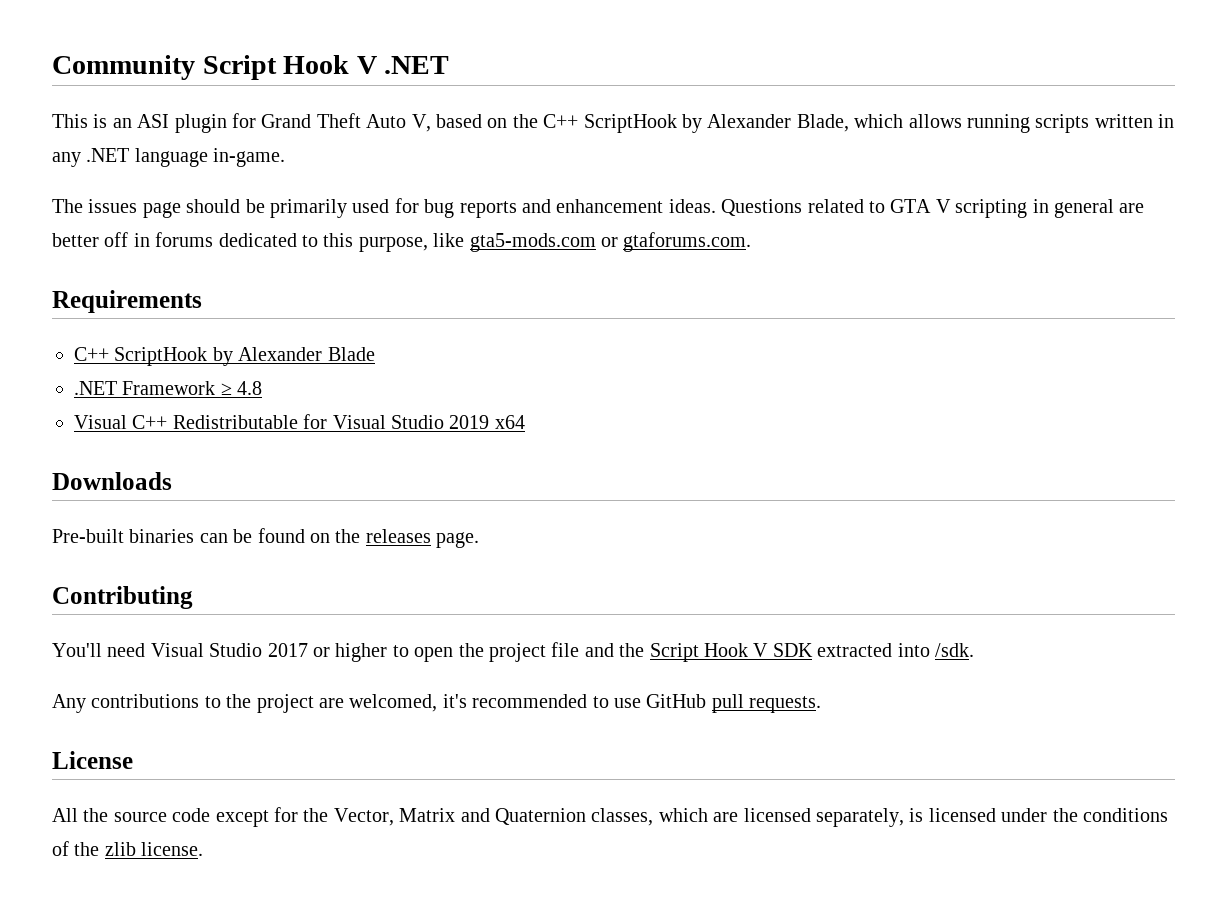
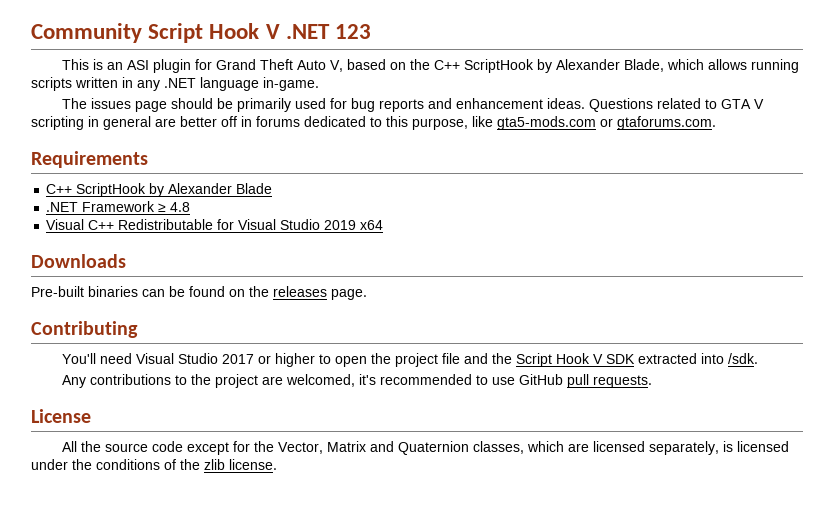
(450, 65) none -> [335,24,372,39] 123

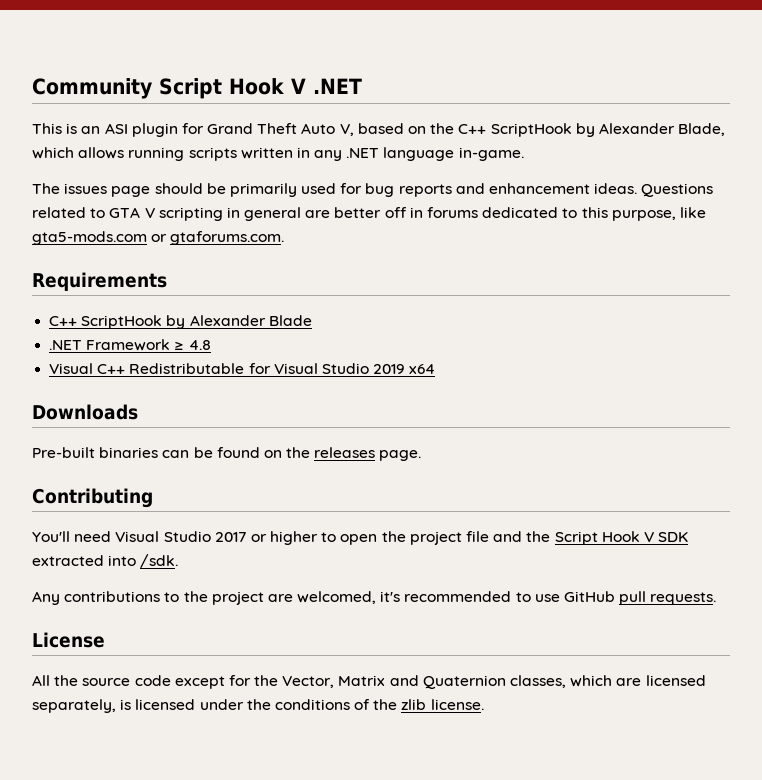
[335,24,372,39] 123 -> (362, 86) none

